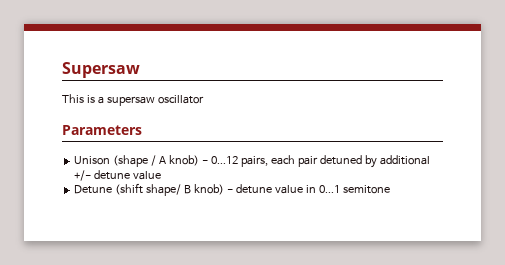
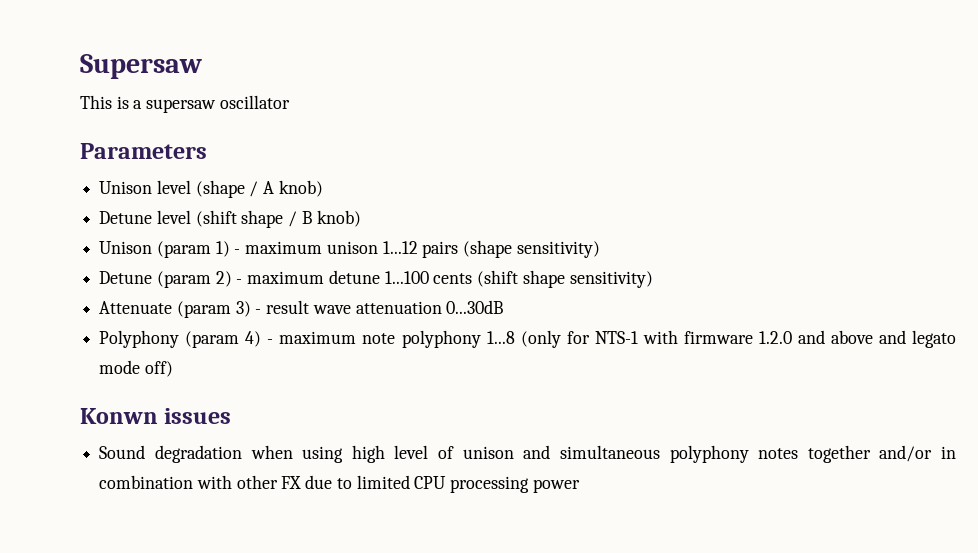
(111, 160) none -> [156,180,191,194] level
[201,155,430,168] [74,170,162,181] [74,183,390,196] - 0...12 pairs, each pair detuned by additional +/- detune value // Detune (shift shape/ B knob) - detune value in 0...1 semitone -> [99,210,361,228] [99,240,600,258] [99,270,653,288] [99,300,504,318] [99,330,956,348] [99,360,173,377] [80,408,232,424] [99,445,956,463] [99,475,580,493] // Detune level (shift shape / B knob) // Unison (param 1) - maximum unison 1...12 pairs (shape sensitivity) // Detune (param 2) - maximum detune 1...100 cents (shift shape sensitivity) // Attenuate (param 3) - result wave attenuation 0...30dB // Polyphony (param 4) - maximum note polyphony 1...8 (only for NTS-1 with firmware 1.2.0 and above and legato mode off) // Konwn issues // Sound degradation when using high level of unison and simultaneous polyphony notes together and/or in combination with other FX due to limited CPU processing power

